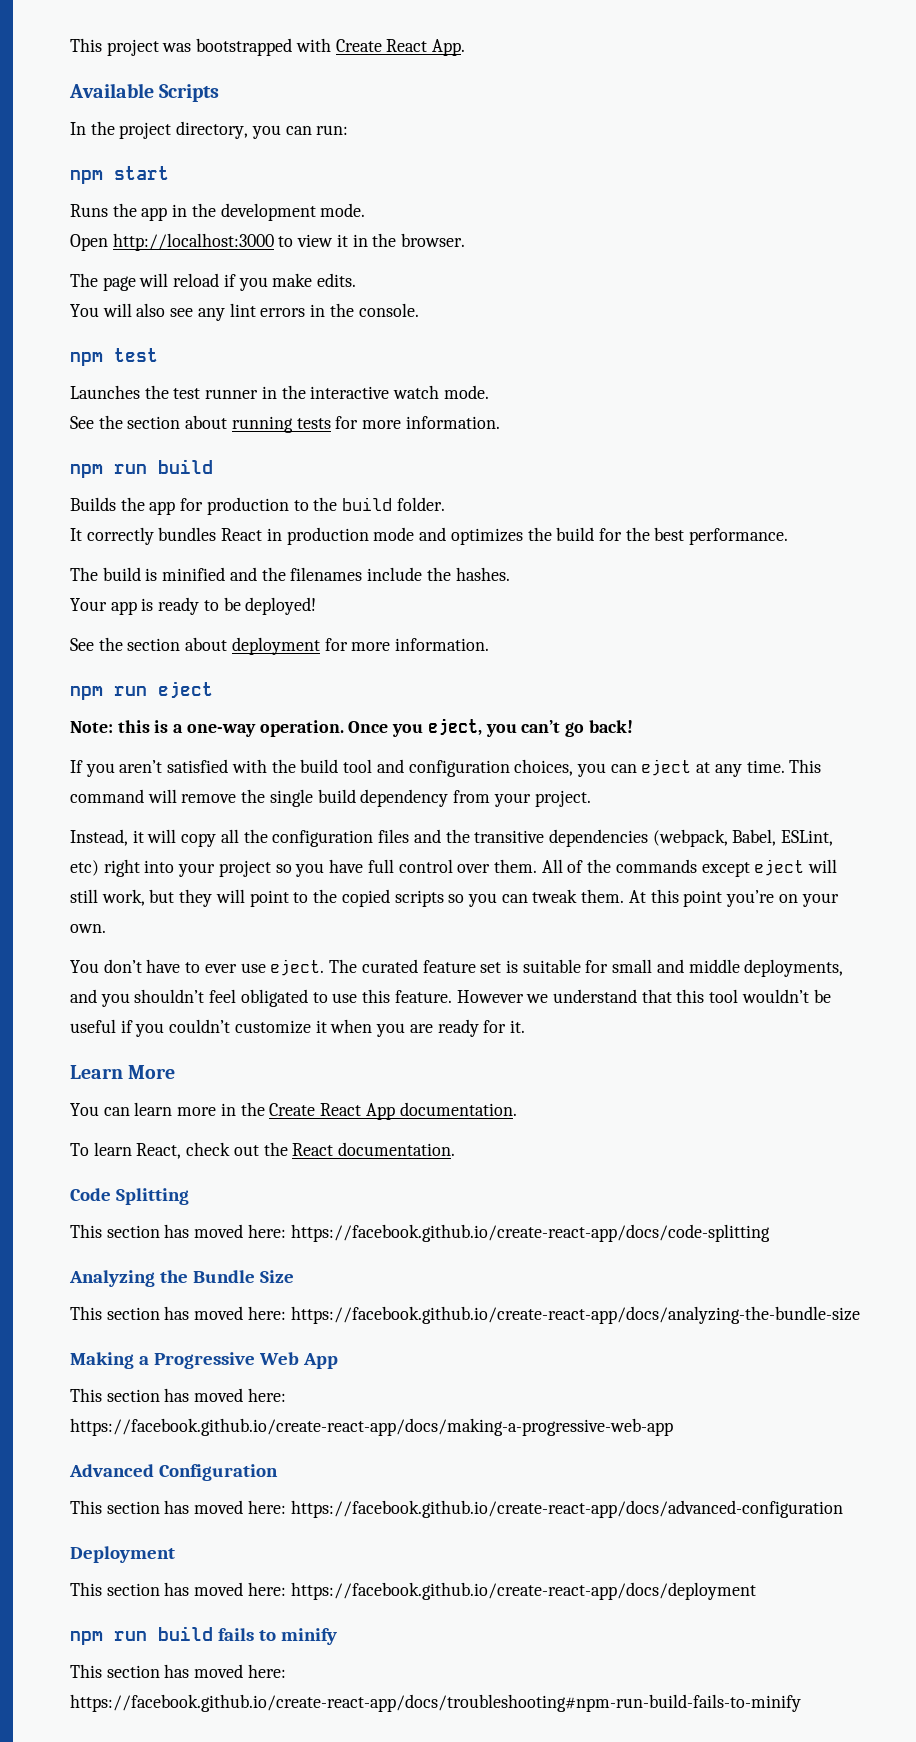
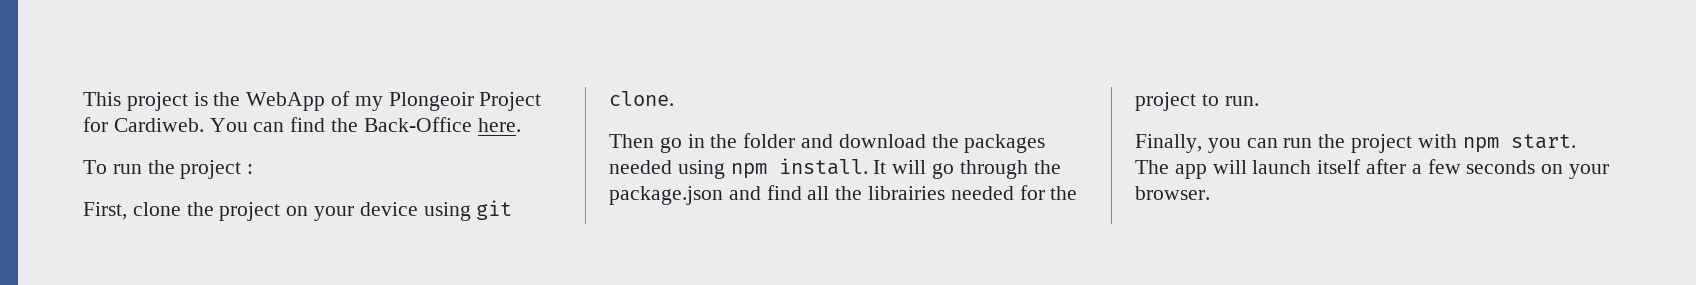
[162,38,466,56] [69,83,220,102] [70,121,349,139] [70,166,169,184] [70,203,366,221] [70,233,466,251] [70,273,357,291] [70,303,419,321] [70,348,158,366] [70,385,489,399] [70,415,500,433] [70,459,213,478] [70,497,445,515] [70,527,789,545] [70,567,510,581] [70,597,317,615] [70,637,490,655] [70,681,213,700] [70,718,633,737] [70,759,822,777] [70,789,591,807] [70,829,834,847] [70,859,838,877] [70,889,839,907] [70,924,106,933] [70,959,844,977] [70,989,831,1007] [70,1019,525,1037] [70,1065,176,1079] [70,1102,517,1120] [70,1142,456,1159] [70,1188,189,1205] [70,1224,770,1242] [69,1270,294,1287] [70,1306,860,1324] [70,1352,338,1369] [70,1388,286,1402] [70,1418,673,1436] [69,1464,278,1481] [70,1500,843,1518] [70,1546,175,1563] [70,1582,756,1600] [70,1626,337,1645] [70,1664,286,1678] [70,1694,801,1712] was bootstrapped with Create React App. // Available Scripts // In the project directory, you can run: // npm start // Runs the app in the development mode. // Open http://localhost:3000 to view it in the browser. // The page will reload if you make edits. // You will also see any lint errors in the console. // npm test // Launches the test runner in the interactive watch mode. // See the section about running tests for more information. // npm run build // Builds the app for production to the build folder. // It correctly bundles React in production mode and optimizes the build for the best performance. // The build is minified and the filenames include the hashes. // Your app is ready to be deployed! // See the section about deployment for more information. // npm run eject // Note: this is a one-way operation. Once you eject, you can’t go back! // If you aren’t satisfied with the build tool and configuration choices, you can eject at any time. This command will remove the single build dependency from your project. // Instead, it will copy all the configuration files and the transitive dependencies (webpack, Babel, ESLint, etc) right into your project so you have full control over them. All of the commands except eject will still work, but they will point to the copied scripts so you can tweak them. At this point you’re on your own. // You don’t have to ever use eject. The curated feature set is suitable for small and middle deployments, and you shouldn’t feel obligated to use this feature. However we understand that this tool wouldn’t be useful if you couldn’t customize it when you are ready for it. // Learn More // You can learn more in the Create React App documentation. // To learn React, check out the React documentation. // Code Splitting // This section has moved here: https://facebook.github.io/create-react-app/docs/code-splitting // Analyzing the Bundle Size // This section has moved here: https://facebook.github.io/create-react-app/docs/analyzing-the-bundle-size // Making a Progressive Web App // This section has moved here: https://facebook.github.io/create-react-app/docs/making-a-progressive-web-app // Advanced Configuration // This section has moved here: https://facebook.github.io/create-react-app/docs/advanced-configuration // Deployment // This section has moved here: https://facebook.github.io/create-react-app/docs/deployment // npm run build fails to minify // This section has moved here: https://facebook.github.io/create-react-app/docs/troubleshooting#npm-run-build-fails-to-minify -> [193,91,542,111] [83,117,521,132] [83,160,254,179] [83,200,513,221] [609,91,674,106] [609,133,1046,153] [609,158,1061,179] [609,185,1078,205] [1135,92,1259,111] [1135,134,1576,153] [1135,159,1610,179] [1135,186,1210,200] is the WebApp of my Plongeoir Project for Cardiweb. You can find the Back-Office here. // To run the project : // First, clone the project on your device using git clone. // Then go in the folder and download the packages needed using npm install. It will go through the package.json and find all the librairies needed for the project to run. // Finally, you can run the project with npm start. The app will launch itself after a few seconds on your browser.

